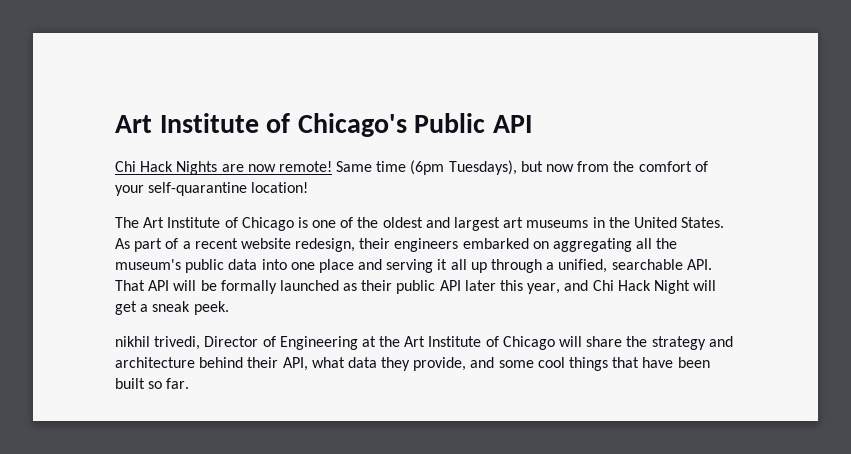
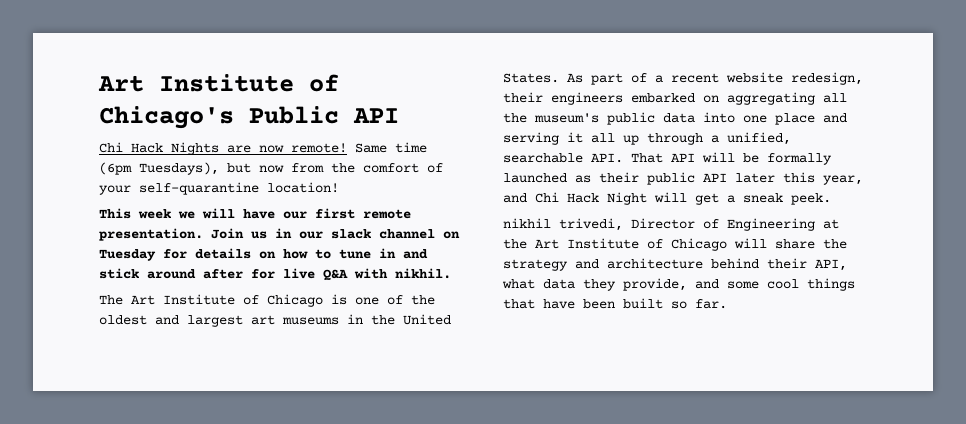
(309, 187) none -> [99,208,411,219] [99,228,460,241] [99,248,428,261] [99,268,451,281] // This week we will have our first remote presentation. Join us in our slack channel on Tuesday for details on how to tune in and stick around after for live Q&A with nikhil.

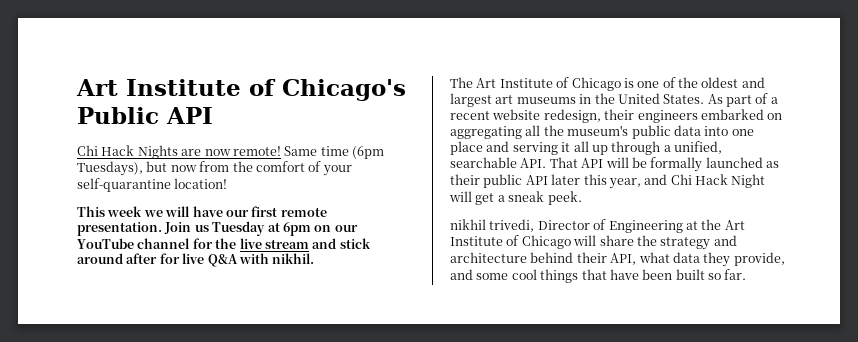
[275,228,460,239] [99,248,396,261] in our slack channel on Tuesday for details on how to tune in -> [212,221,358,236] [77,238,309,249] Tuesday at 6pm on our YouTube channel for the live stream

